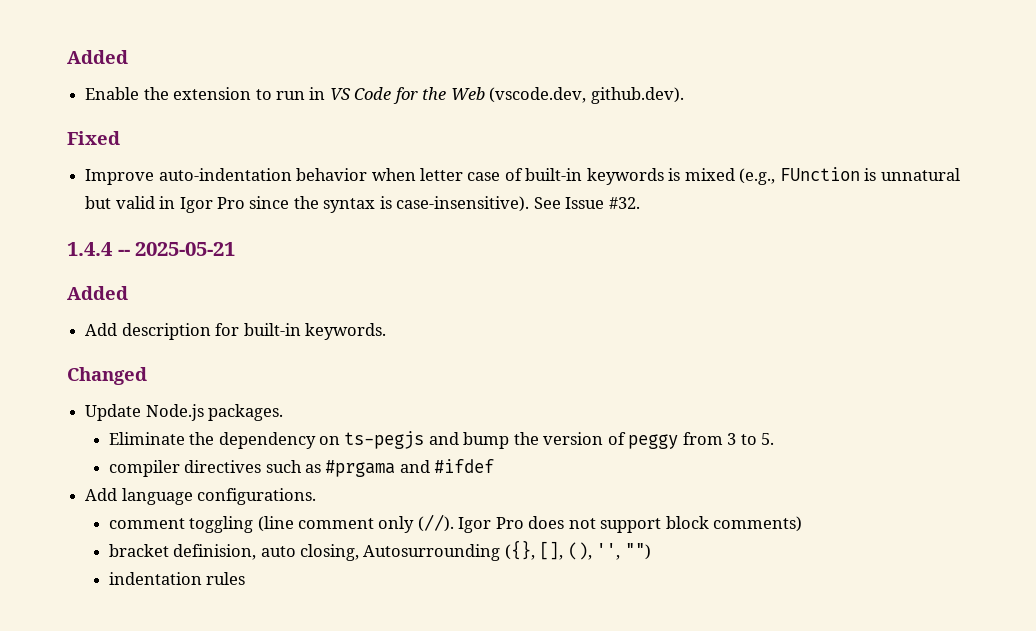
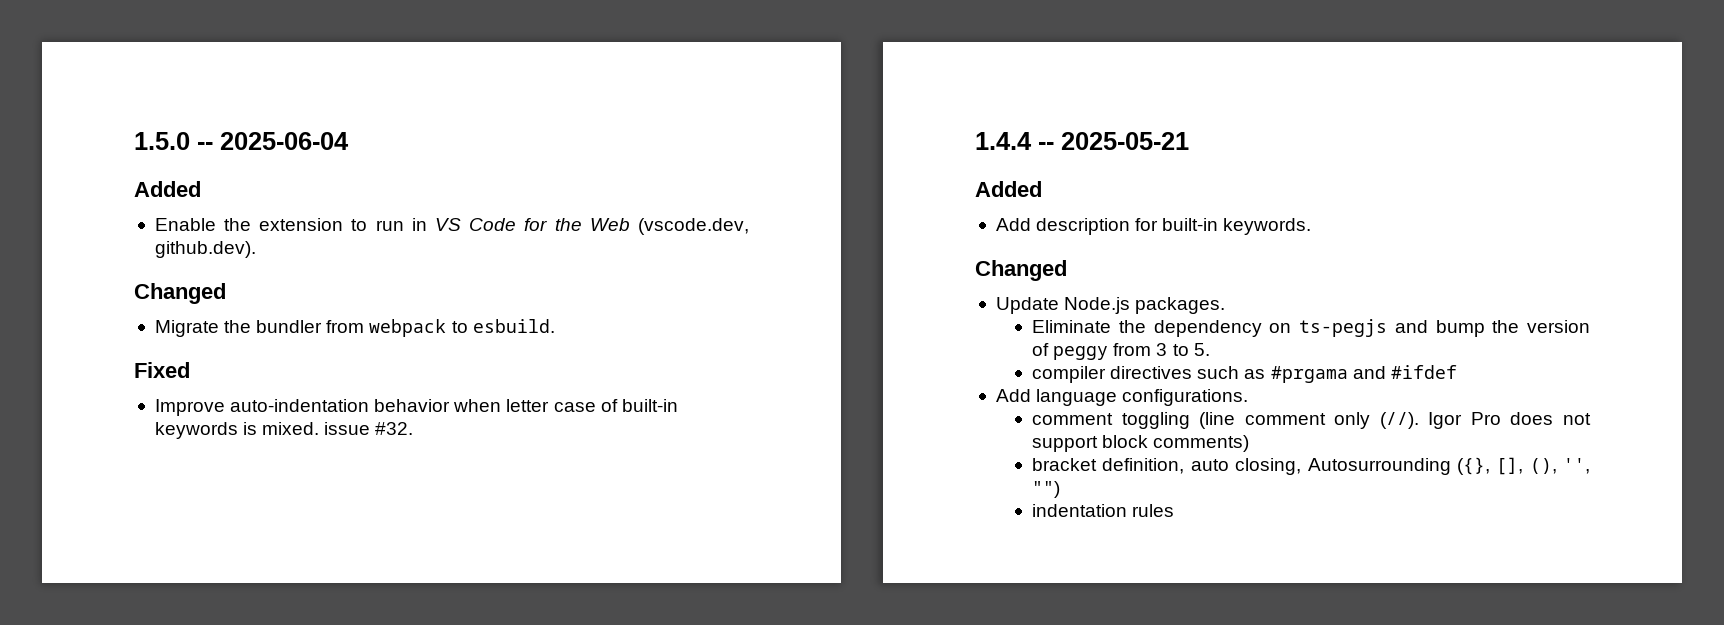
(67, 57) none -> [134,132,349,150] 1.5.0 -- 2025-06-04 //
(684, 95) none -> [134,283,226,304] [154,319,555,337] // Changed // Migrate the bundler from webpack to esbuild.
[684,167,960,185] [85,196,605,213] mixed (e.g., FUnction is unnatural but valid in Igor Pro since the syntax is case-insensitive). See Issue -> [262,422,371,435] mixed. issue
[173,544,257,560] definision, -> [1102,458,1185,474] definition,

